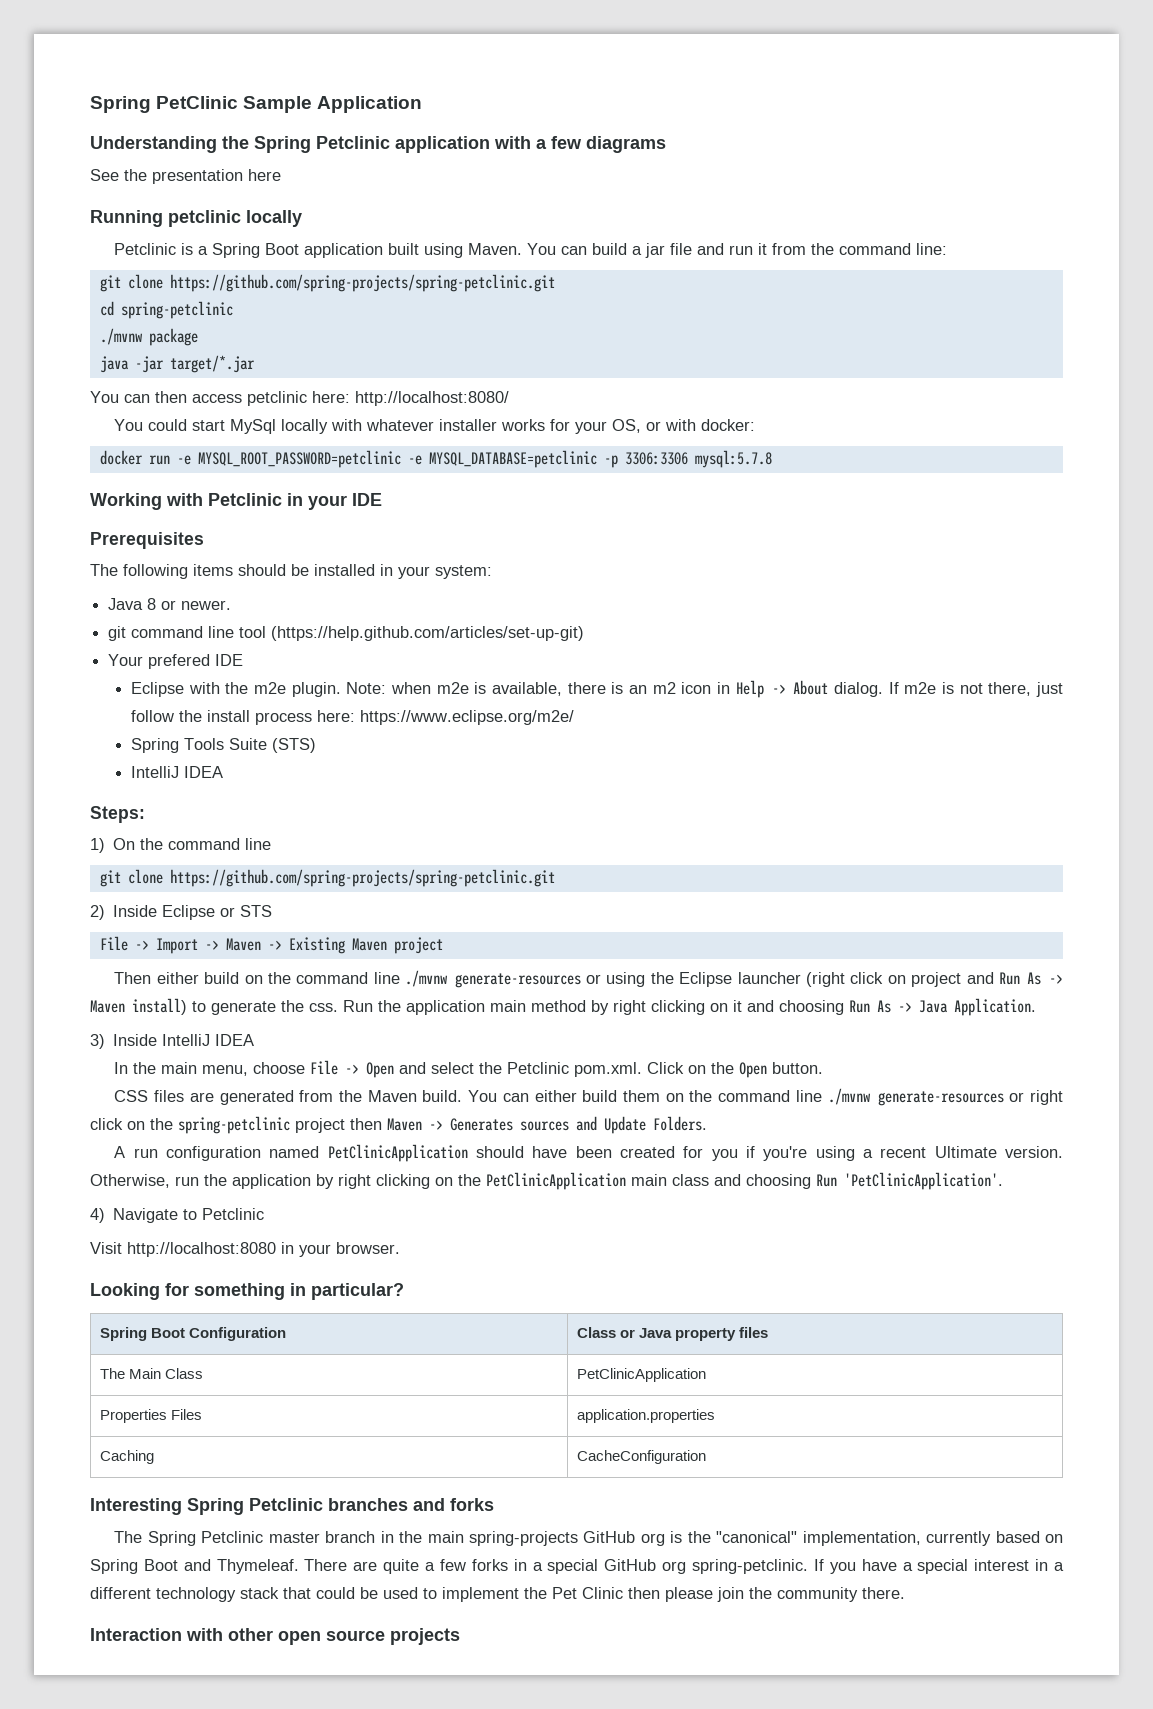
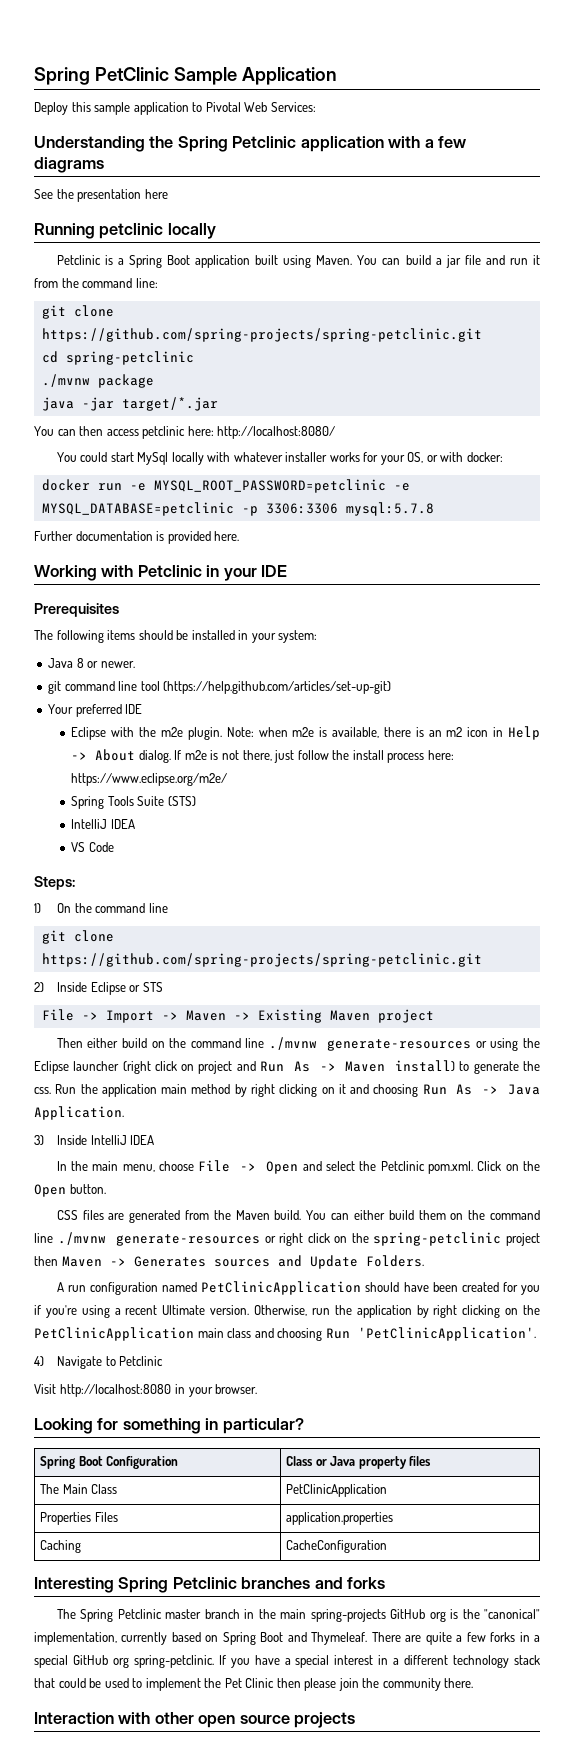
(423, 104) none -> [34,102,316,115] // Deploy this sample application to Pivotal Web Services:
(772, 459) none -> [34,531,240,544] // Further documentation is provided here.
[148,654,211,669] prefered -> [75,704,122,717] preferred
(224, 772) none -> [71,842,114,852] // VS Code

